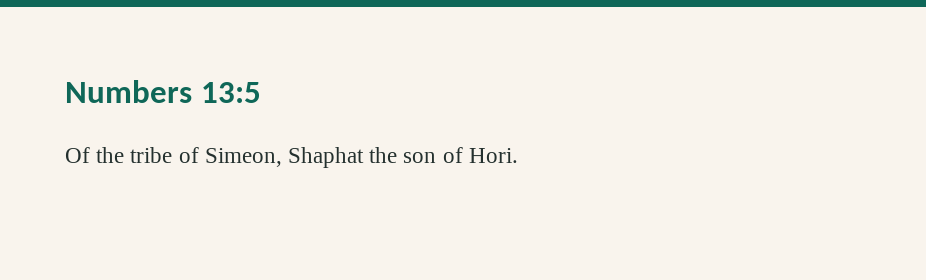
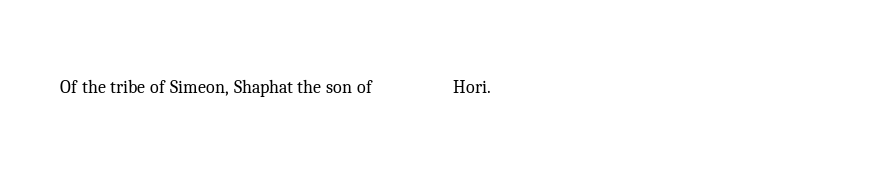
[65,80,261,103] Numbers 13:5 // -> (60, 86) none

